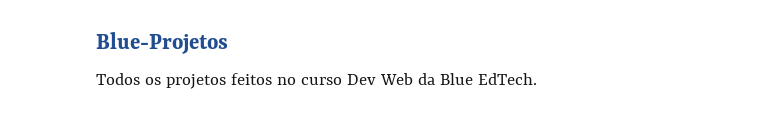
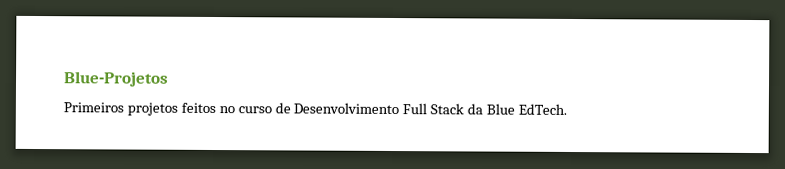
[96,73,161,85] Todos os -> [63,102,124,113] Primeiros
[346,73,413,85] Dev Web -> [274,102,465,115] de Desenvolvimento Full Stack

